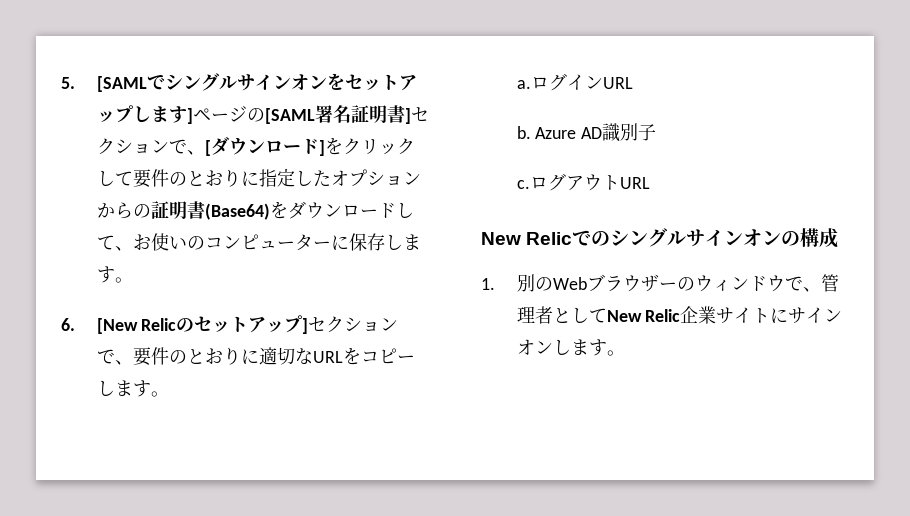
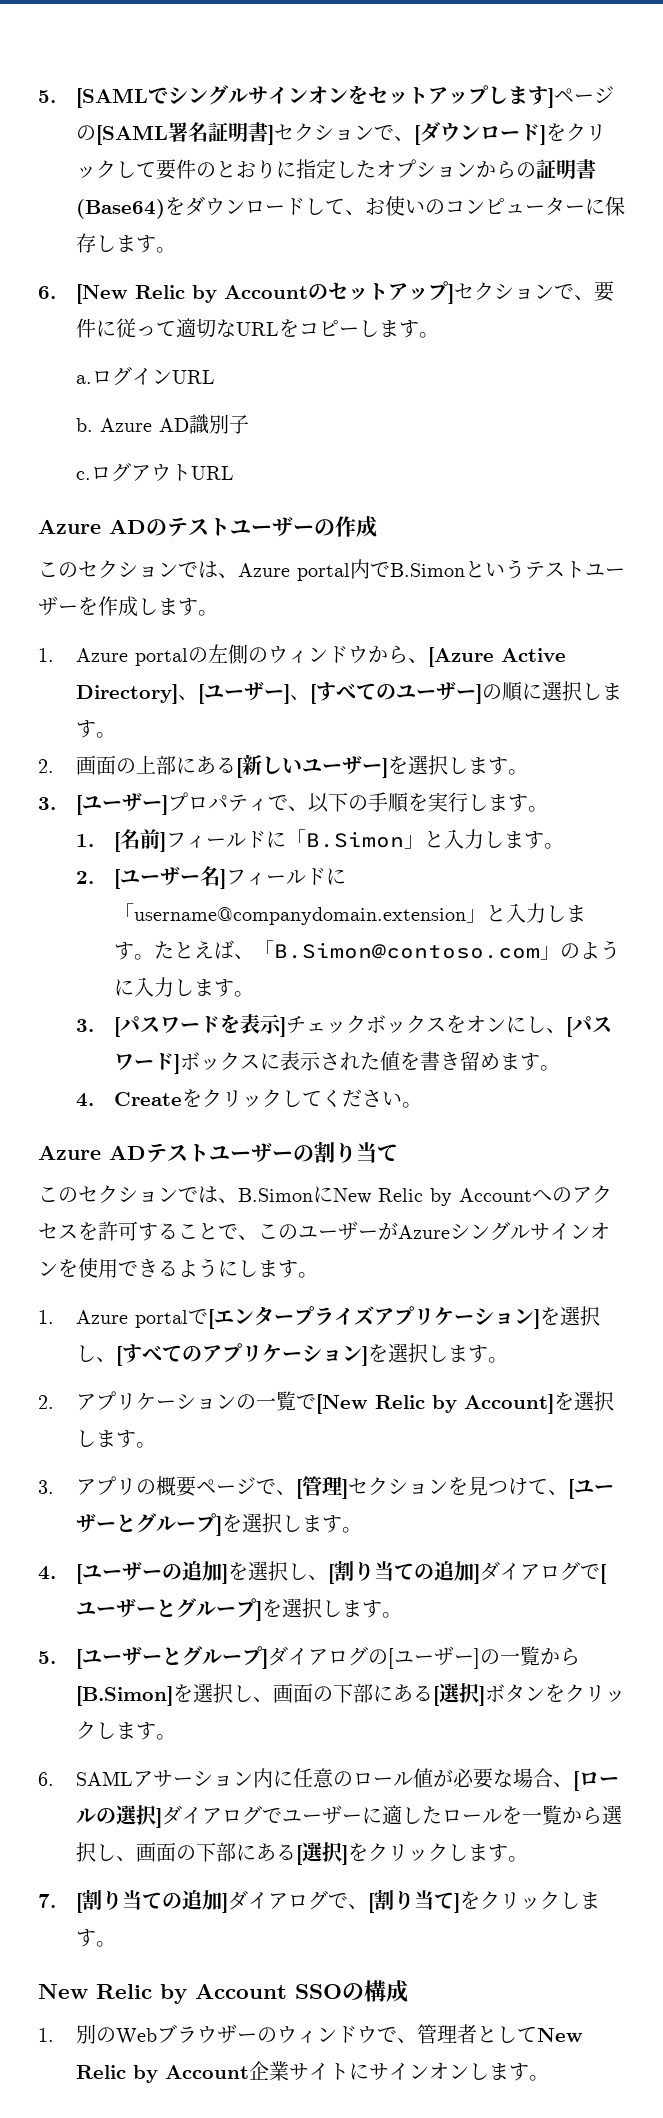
(177, 324) none -> [191,285,308,303] by Account
[168,347,259,365] のとおりに -> [95,318,176,338] に従って
[481,228,782,247] New Relicでのシングルサインオン -> [38,516,377,538] [38,559,625,581] [38,596,218,617] [38,644,566,667] [75,681,622,704] [75,720,116,738] [38,754,528,778] [38,792,548,815] [75,829,564,852] [75,866,346,889] [113,903,586,925] [113,940,620,960] [113,977,254,997] [75,1014,612,1037] [113,1051,560,1074] [75,1089,422,1108] [38,1141,398,1163] [38,1185,612,1206] [38,1221,610,1241] [38,1258,318,1278] [38,1306,600,1329] [75,1343,508,1366] [38,1391,614,1414] [75,1430,156,1448] [38,1476,614,1499] [75,1513,362,1536] [38,1561,606,1584] [75,1598,402,1621] [38,1646,580,1669] [75,1683,625,1706] [75,1721,176,1740] [38,1768,619,1791] [75,1805,623,1828] [75,1842,528,1865] [38,1890,600,1913] [75,1929,116,1947] [38,1984,342,2004] Azure ADのテストユーザーの作成 // このセクションでは、Azure portal内でB.Simonというテストユーザーを作成します。 // 1. Azure portalの左側のウィンドウから、[Azure Active Directory]、[ユーザー]、[すべてのユーザー]の順に選択します。 // 2.画面の上部にある[新しいユーザー]を選択します。 // 3. [ユーザー]プロパティで、以下の手順を実行します。 // 1. [名前]フィールドに「B.Simon」と入力します。 // 2. [ユーザー名]フィールドに「username@companydomain.extension」と入力します。たとえば、「B.Simon@contoso.com」のように入力します。 // 3. [パスワードを表示]チェックボックスをオンにし、[パスワード]ボックスに表示された値を書き留めます。 // 4. Createをクリックしてください。 // Azure ADテストユーザーの割り当て // このセクションでは、B.SimonにNew Relic by Accountへのアクセスを許可することで、このユーザーがAzureシングルサインオンを使用できるようにします。 // 1. Azure portalで[エンタープライズアプリケーション]を選択し、[すべてのアプリケーション]を選択します。 // 2.アプリケーションの一覧で[New Relic by Account]を選択します。 // 3.アプリの概要ページで、[管理]セクションを見つけて、[ユーザーとグループ]を選択します。 // 4. [ユーザーの追加]を選択し、[割り当ての追加]ダイアログで[ユーザーとグループ]を選択します。 // 5. [ユーザーとグループ]ダイアログの[ユーザー]の一覧から[B.Simon]を選択し、画面の下部にある[選択]ボタンをクリックします。 // 6. SAMLアサーション内に任意のロール値が必要な場合、[ロールの選択]ダイアログでユーザーに適したロールを一覧から選択し、画面の下部にある[選択]をクリックします。 // 7. [割り当ての追加]ダイアログで、[割り当て]をクリックします。 // New Relic by Account SSO
(681, 315) none -> [132,2065,249,2083] by Account

